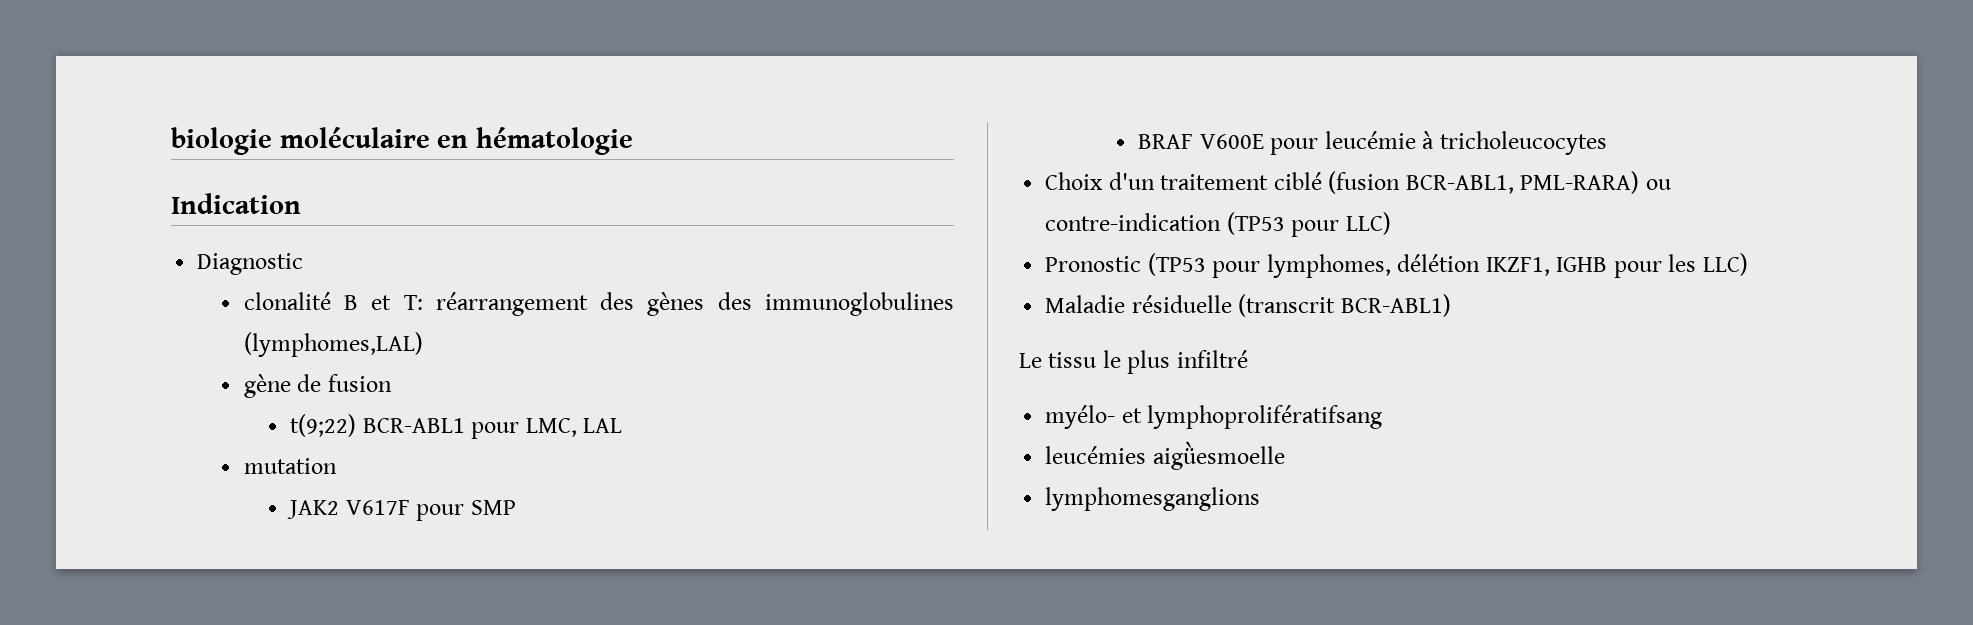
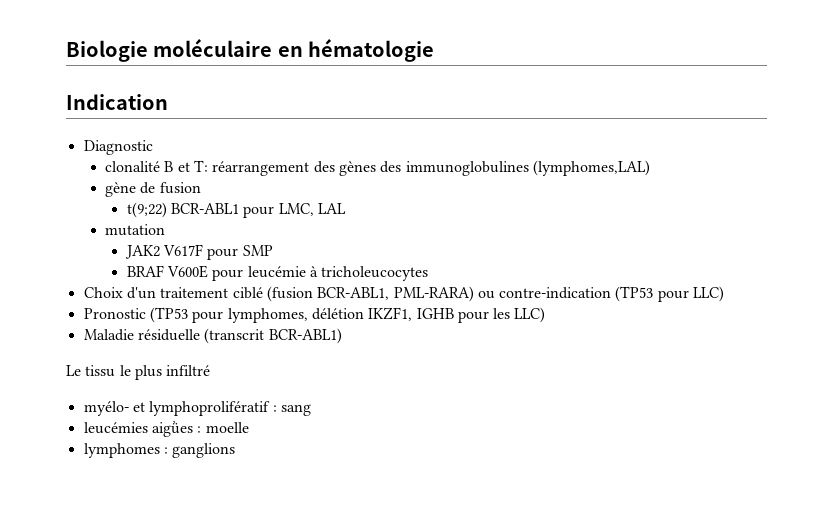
[171,127,272,155] biologie -> [66,40,148,62] Biologie
[1147,405,1383,429] [1045,441,1285,470] [1045,487,1261,511] lymphoprolifératifsang // leucémies aigǜesmoelle // lymphomesganglions -> [149,401,311,416] [83,420,249,437] [83,443,236,458] lymphoprolifératif : sang // leucémies aigǜes : moelle // lymphomes : ganglions

